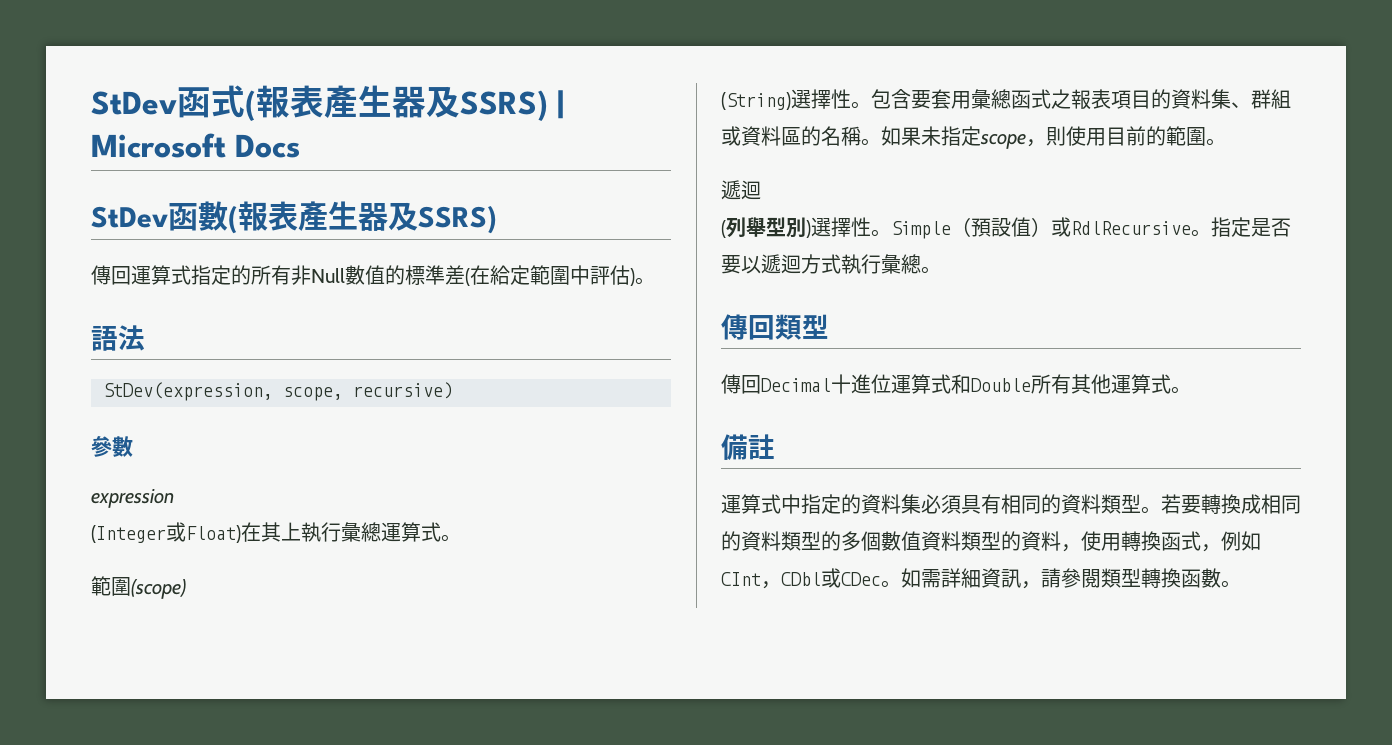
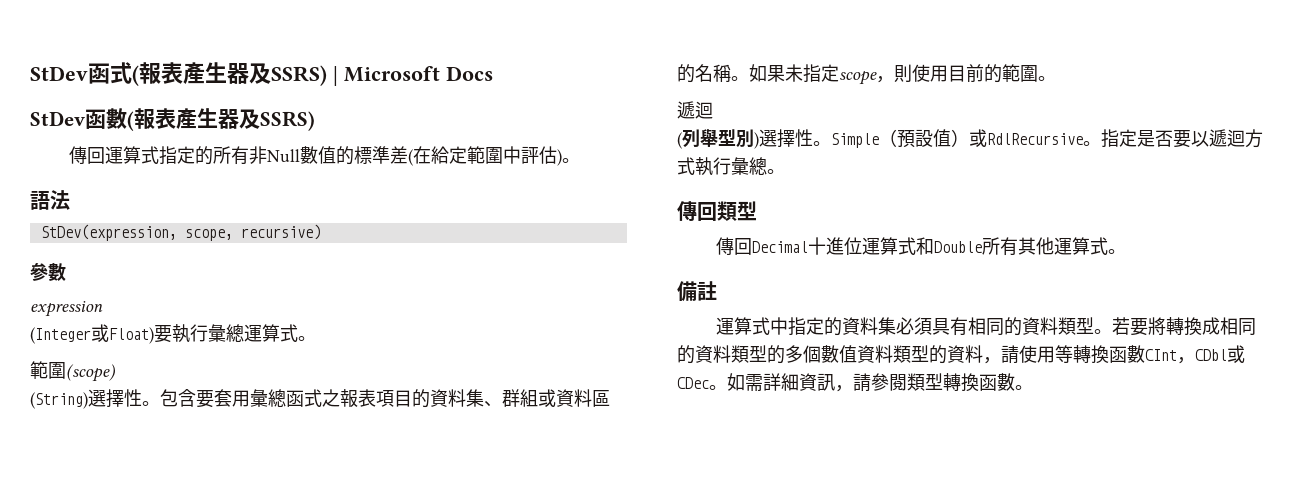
[241,522,301,542] 在其上 -> [154,325,172,343] 要
(1201, 504) none -> [1148,317,1167,335] 將
[1081,531,1261,552] 使用轉換函式，例如 -> [1001,345,1145,364] 請使用等轉換函數

